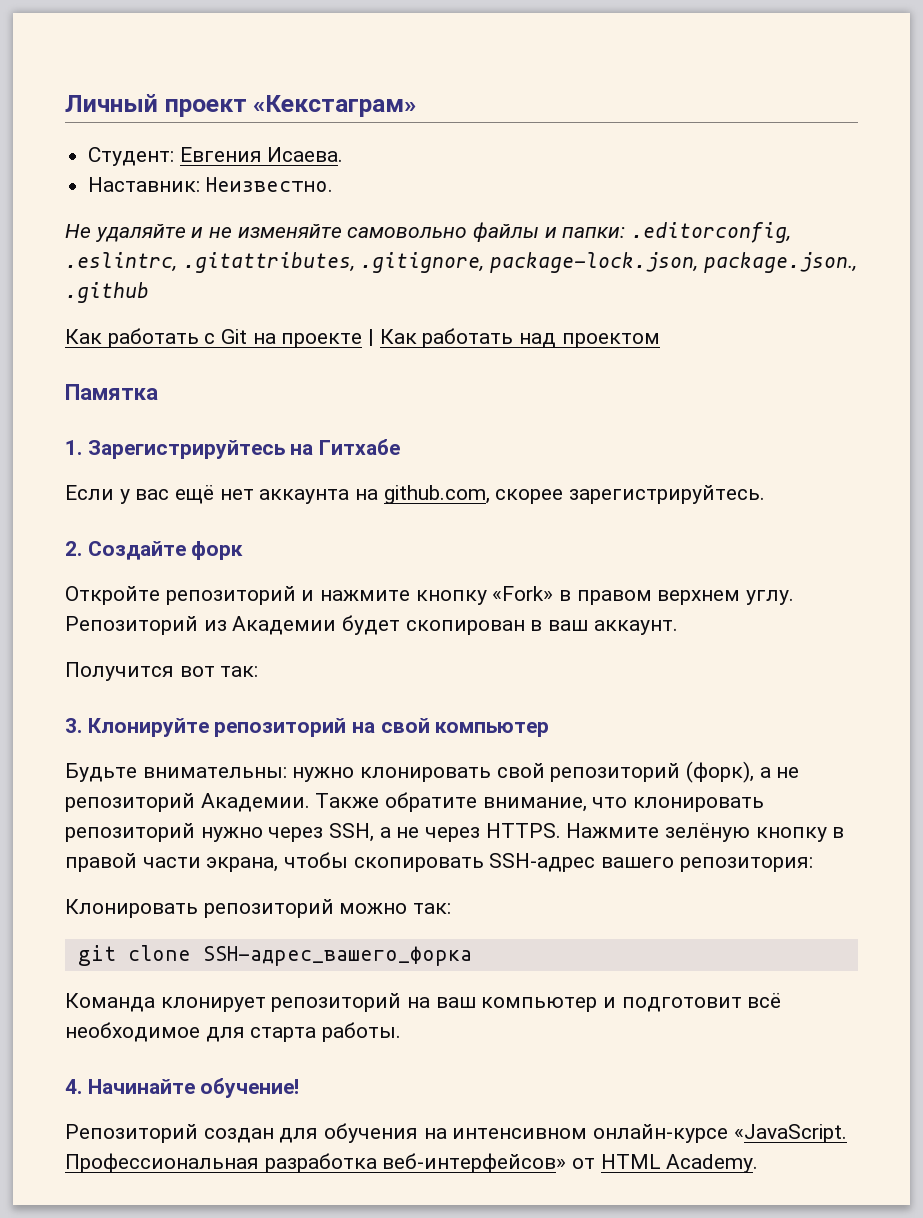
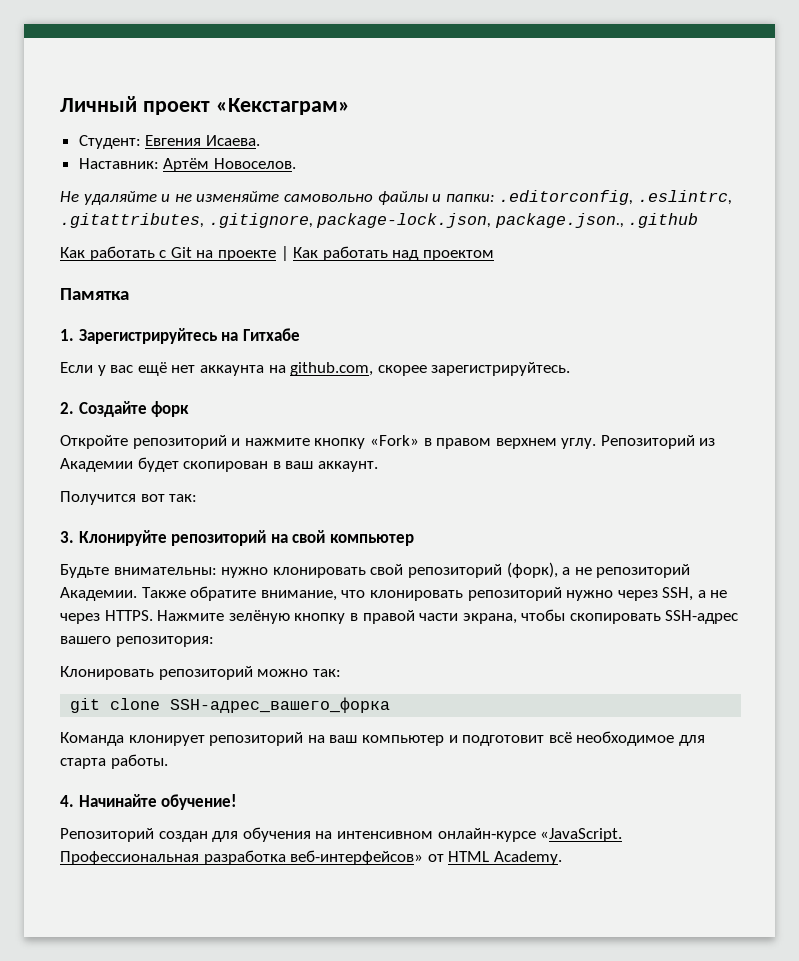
[205,177,333,192] Неизвестно. -> [163,158,296,172] Артём Новоселов.

